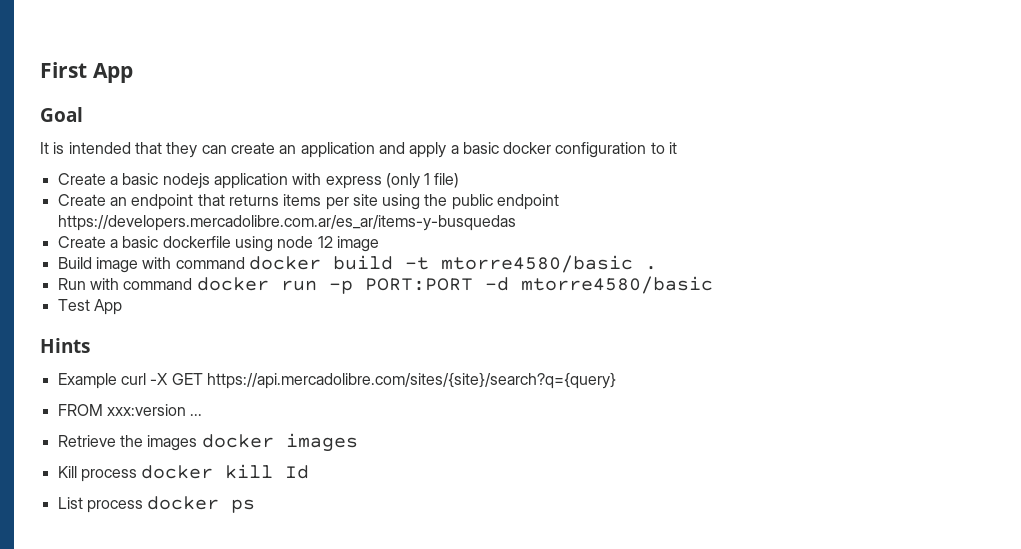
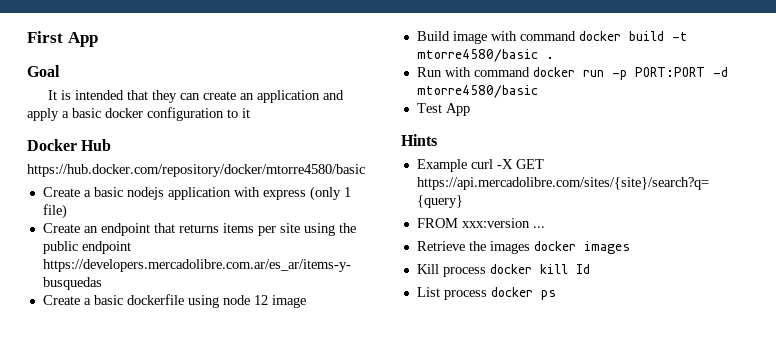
(678, 148) none -> [27,139,112,151] [27,164,365,177] // Docker Hub // https://hub.docker.com/repository/docker/mtorre4580/basic

